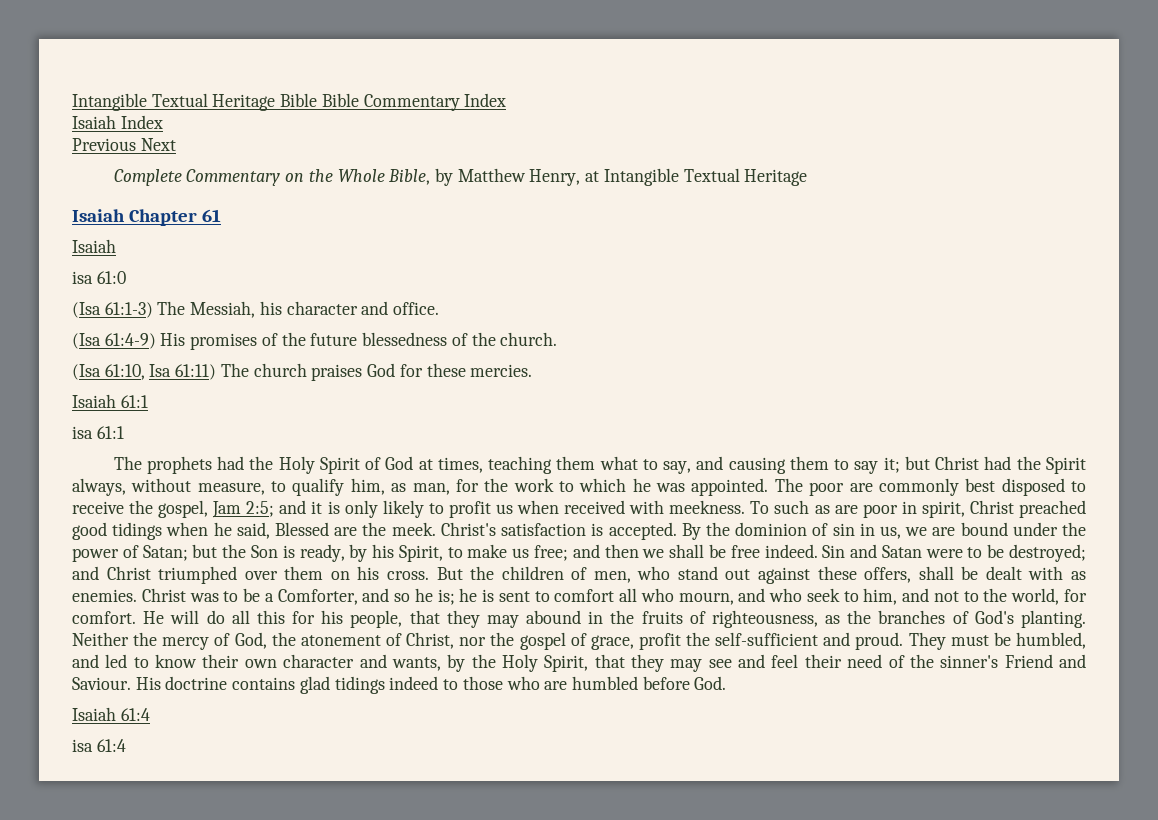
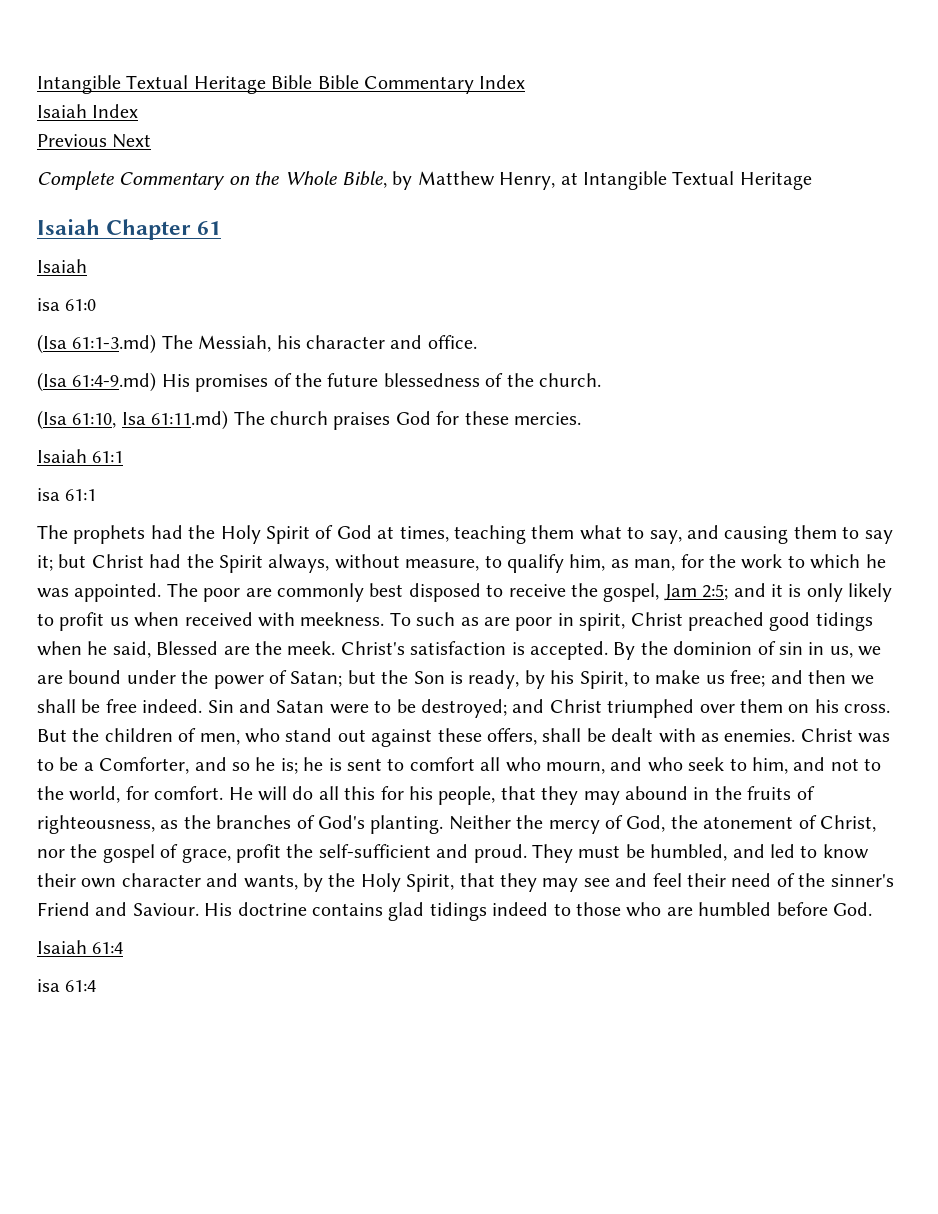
[104,302,153,318] 61:1-3) -> [72,334,157,354] 61:1-3.md)
[104,333,156,349] 61:4-9) -> [72,372,157,392] 61:4-9.md)
[175,364,217,380] 61:11) -> [151,410,229,430] 61:11.md)

